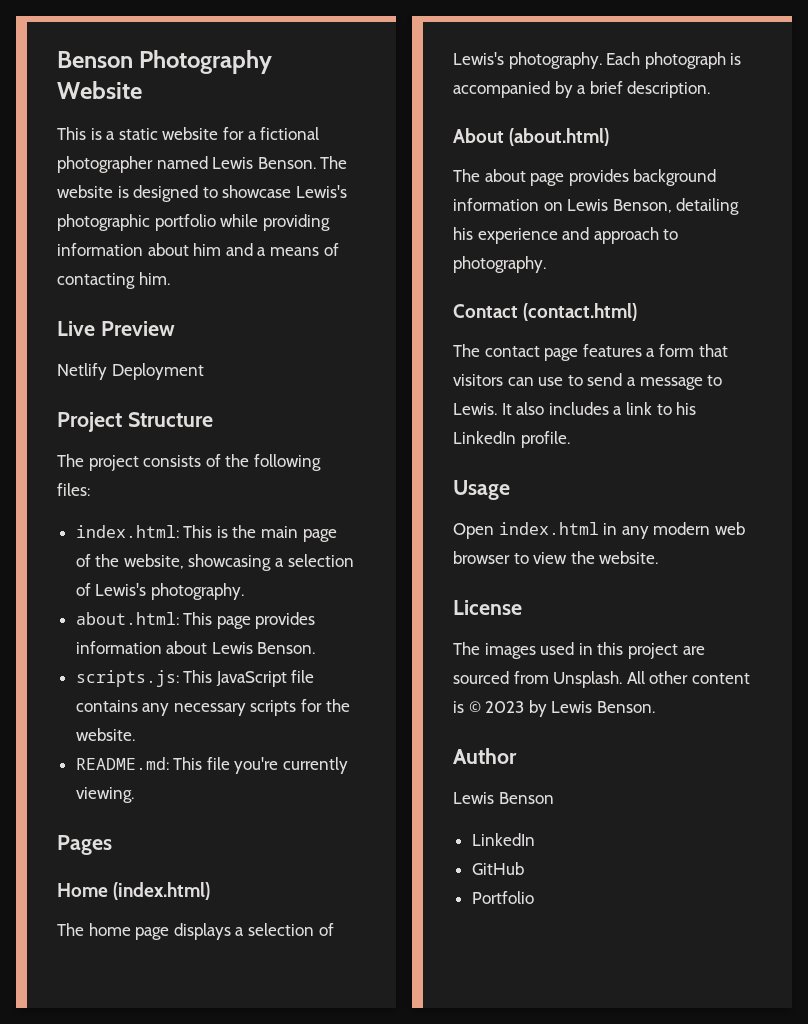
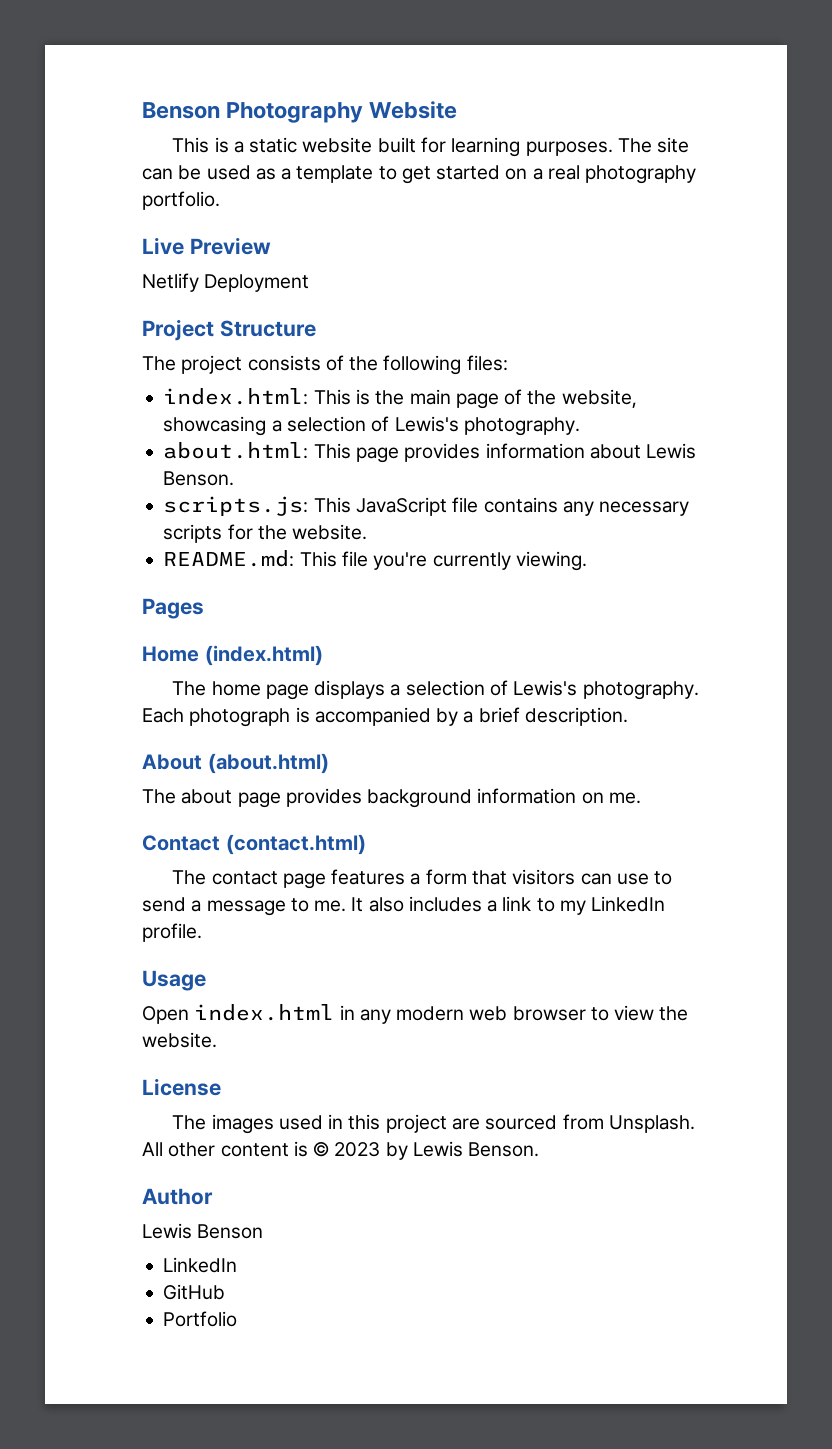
[222,127,320,140] [57,156,348,173] [57,185,347,202] [57,214,330,231] [57,243,339,256] [57,272,170,289] for a fictional photographer named Lewis Benson. The website is designed to showcase Lewis's photographic portfolio while providing information about him and a means of contacting him. -> [377,137,690,157] [142,165,697,184] [142,191,220,210] built for learning purposes. The site can be used as a template to get started on a real photography portfolio.
[567,198,740,215] [453,227,679,244] [453,256,546,273] Lewis Benson, detailing his experience and approach to photography. -> [608,792,641,804] me.
[453,403,497,415] Lewis. -> [314,900,347,912] me.
[676,402,697,415] his -> [559,900,586,915] my

